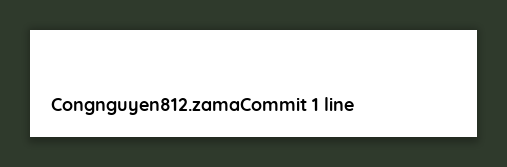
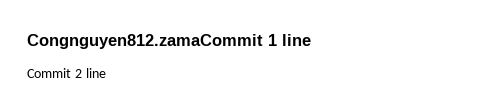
(354, 104) none -> [27,68,106,78] // Commit 2 line

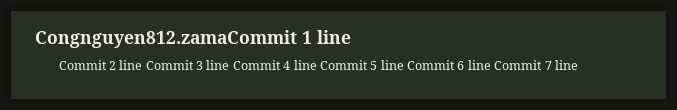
(106, 73) none -> [145,60,578,70] Commit 3 line Commit 4 line Commit 5 line Commit 6 line Commit 7 line

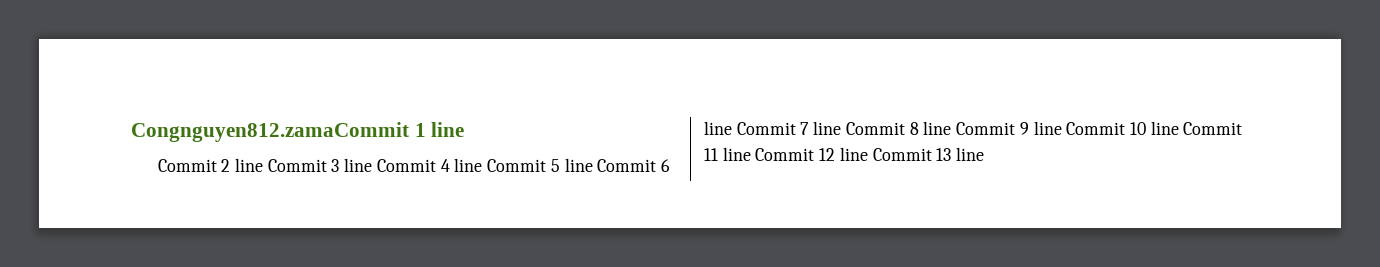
(578, 65) none -> [845,121,1243,135] [704,147,985,161] Commit 8 line Commit 9 line Commit 10 line Commit 11 line Commit 12 line Commit 13 line

